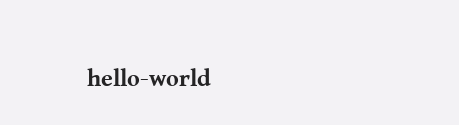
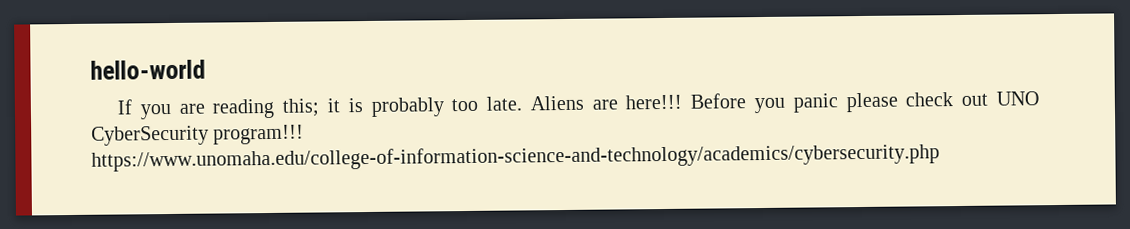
(211, 77) none -> [117,91,1040,120] [91,124,305,146] [91,143,940,172] // If you are reading this; it is probably too late. Aliens are here!!! Before you panic please check out UNO CyberSecurity program!!! https://www.unomaha.edu/college-of-information-science-and-technology/academics/cybersecurity.php

